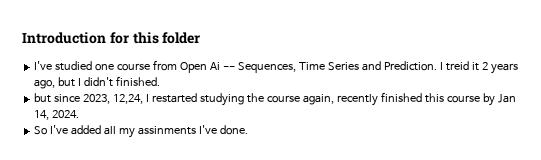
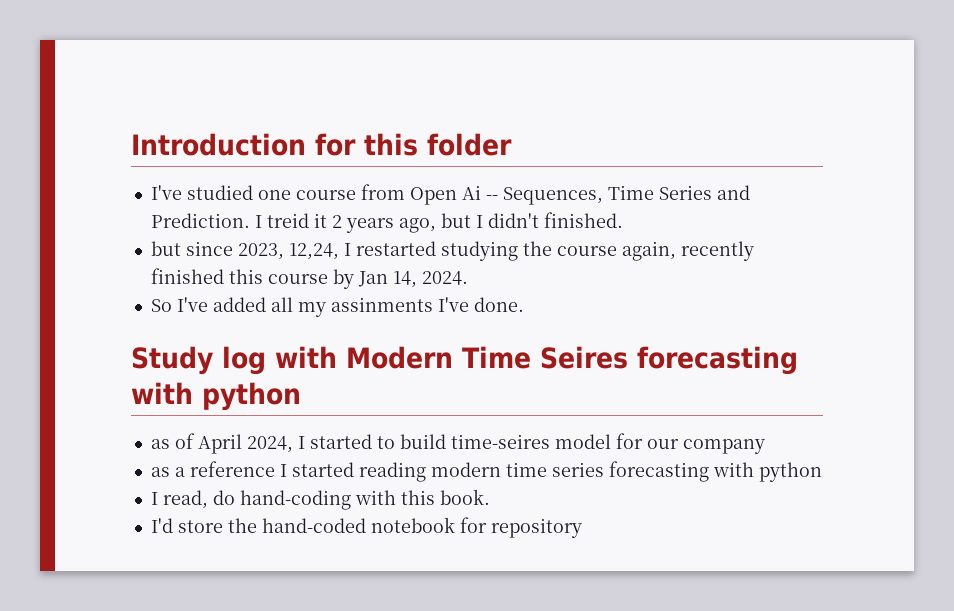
(248, 130) none -> [131,346,798,375] [131,382,301,411] [150,433,765,454] [150,461,822,482] [150,489,490,510] [150,517,582,538] // Study log with Modern Time Seires forecasting with python // as of April 2024, I started to build time-seires model for our company // as a reference I started reading modern time series forecasting with python // I read, do hand-coding with this book. // I'd store the hand-coded notebook for repository

